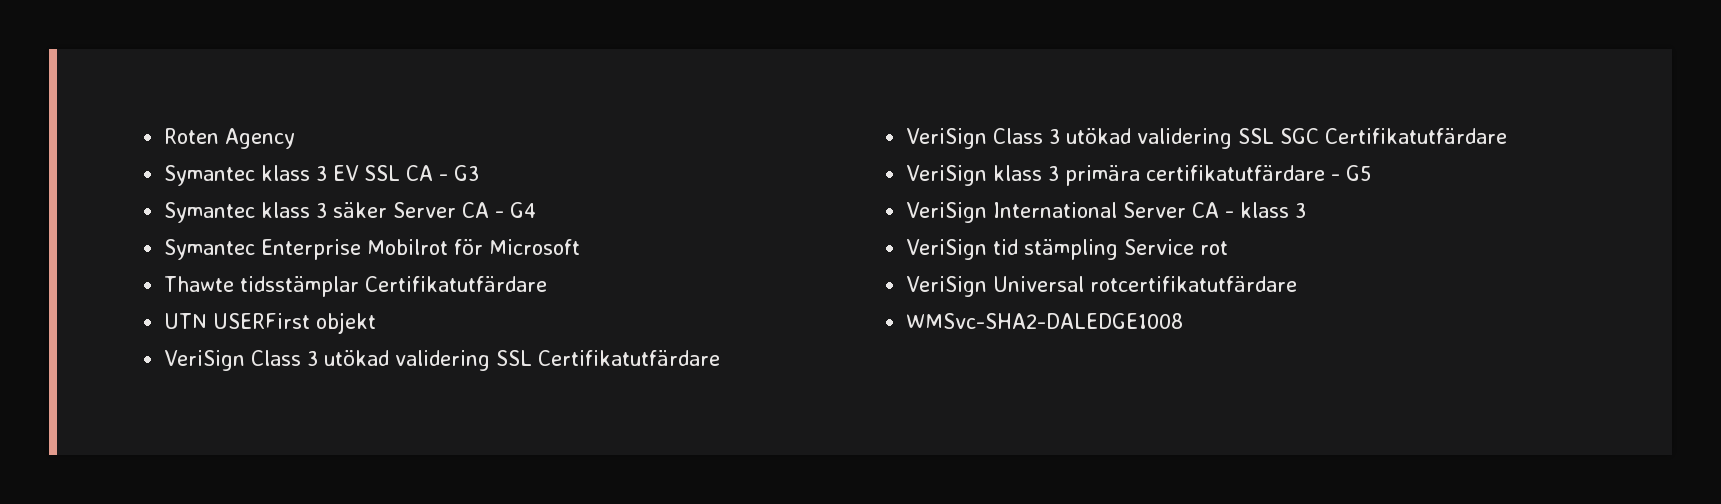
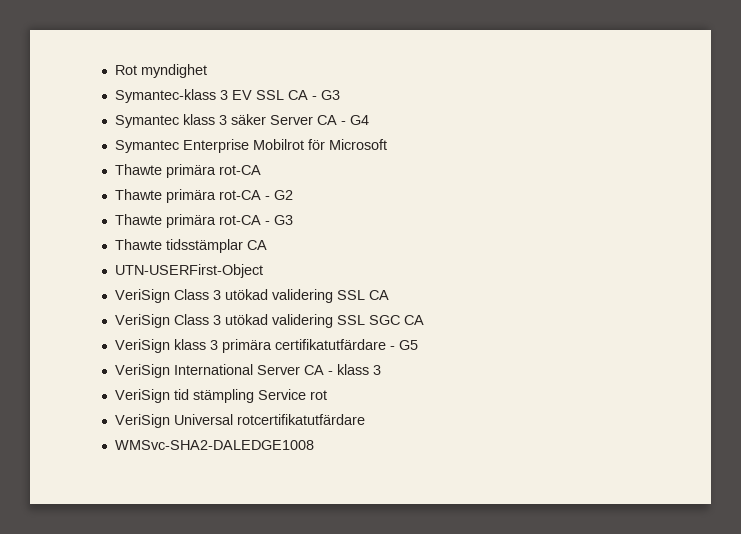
[164,128,296,149] [164,165,311,186] Roten Agency // Symantec klass -> [114,64,207,78] [114,89,216,103] Rot myndighet // Symantec-klass
[240,276,548,297] [164,312,377,334] [164,349,721,371] tidsstämplar Certifikatutfärdare // UTN USERFirst objekt // VeriSign Class 3 utökad validering SSL Certifikatutfärdare -> [165,164,261,178] [114,189,293,203] [114,214,293,228] [114,239,267,253] [114,264,263,278] [114,289,389,303] primära rot-CA // Thawte primära rot-CA - G2 // Thawte primära rot-CA - G3 // Thawte tidsstämplar CA // UTN-USERFirst-Object // VeriSign Class 3 utökad validering SSL CA
[1325,128,1508,144] Certifikatutfärdare -> [403,315,424,325] CA

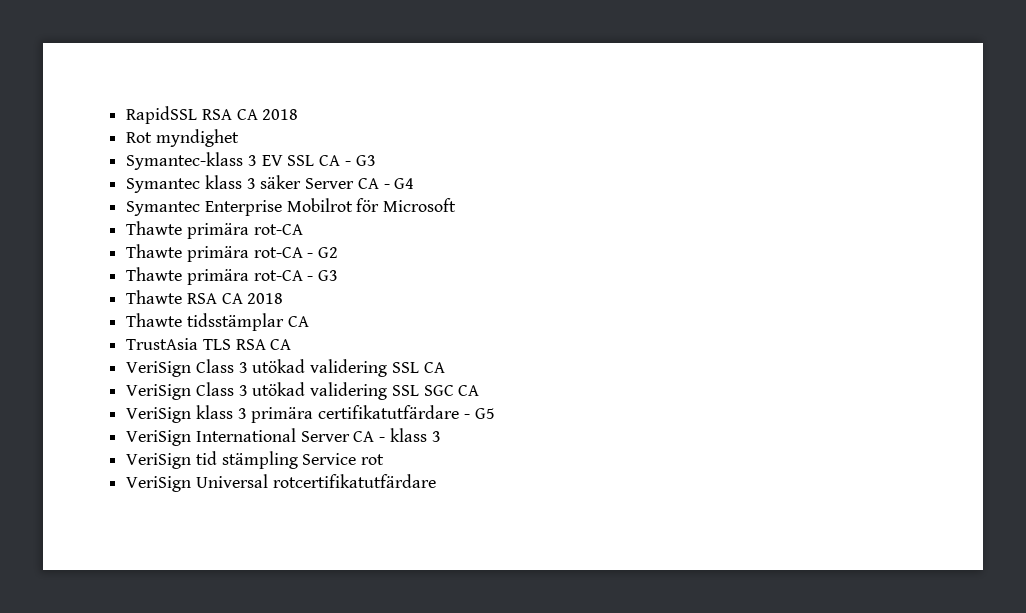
(114, 70) none -> [126,106,299,124] RapidSSL RSA CA 2018 //
(293, 220) none -> [126,290,284,304] // Thawte RSA CA 2018
[114,264,263,278] UTN-USERFirst-Object -> [126,338,292,350] TrustAsia TLS RSA CA
[114,440,314,450] // WMSvc-SHA2-DALEDGE1008 -> (436, 481) none

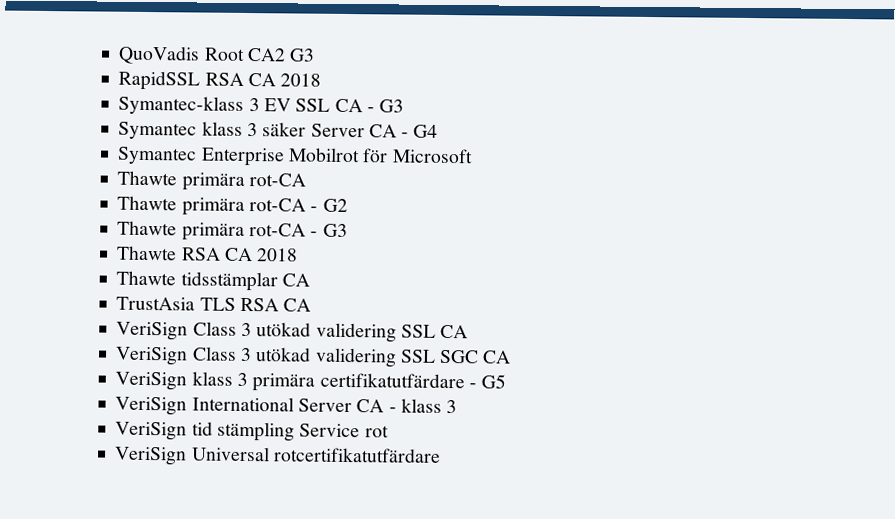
(126, 115) none -> [118,45,316,65] QuoVadis Root CA2 G3 //
[126,129,239,147] // Rot myndighet -> (322, 80) none

